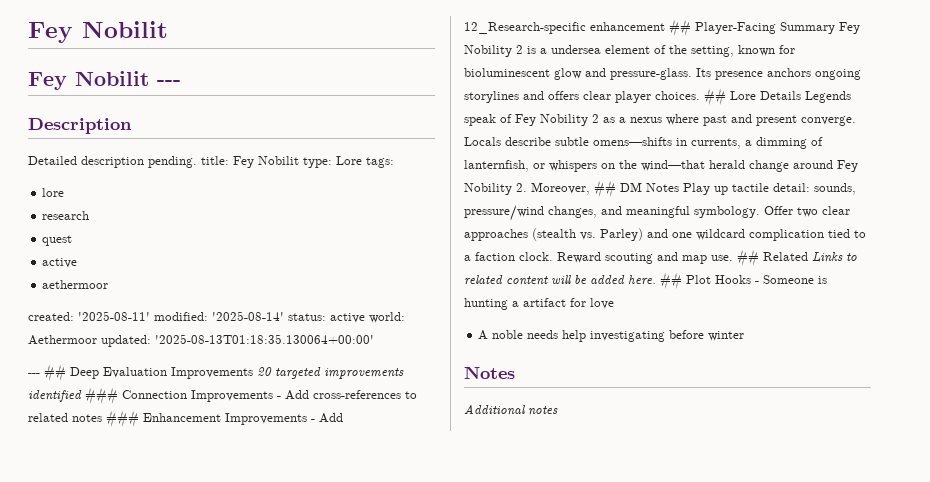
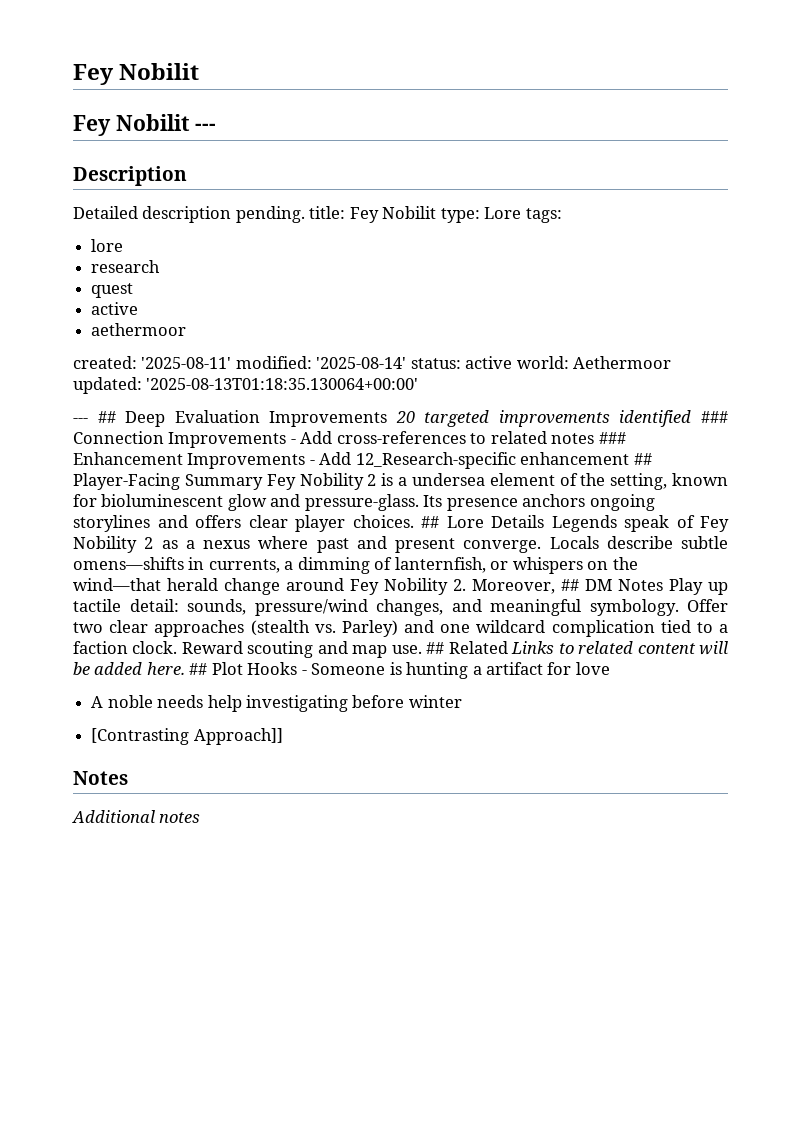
(745, 336) none -> [91,728,283,745] // [Contrasting Approach]]

